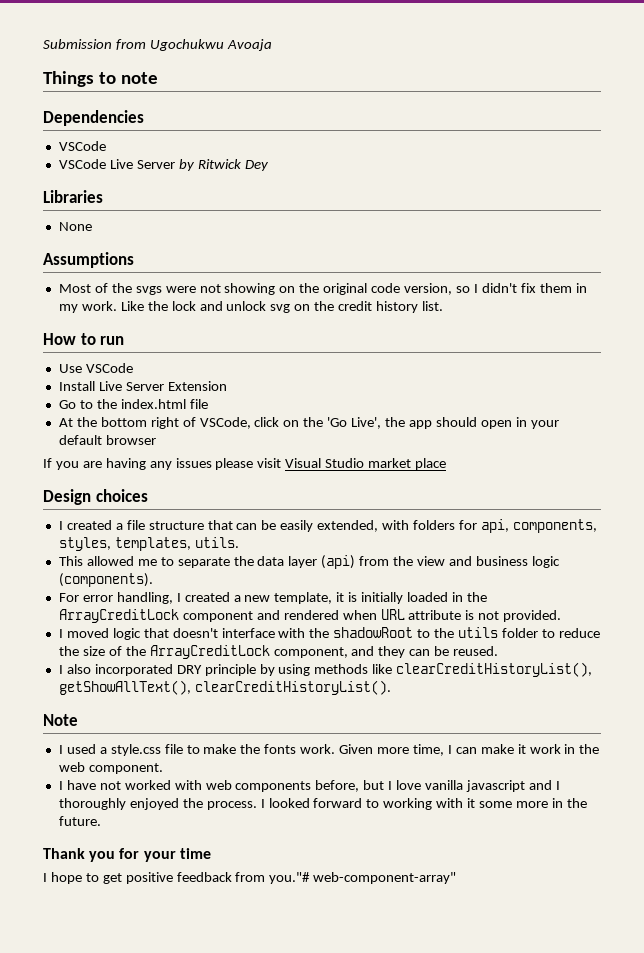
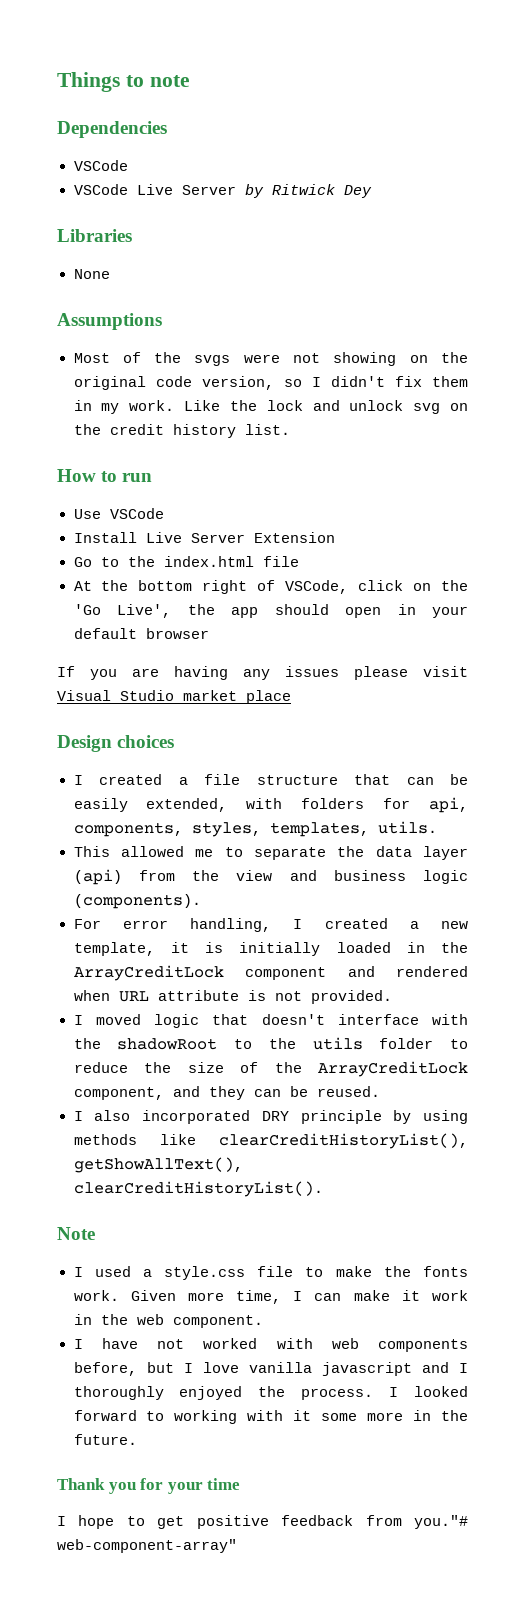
[43,39,272,51] Submission from Ugochukwu Avoaja // -> (57, 82) none

